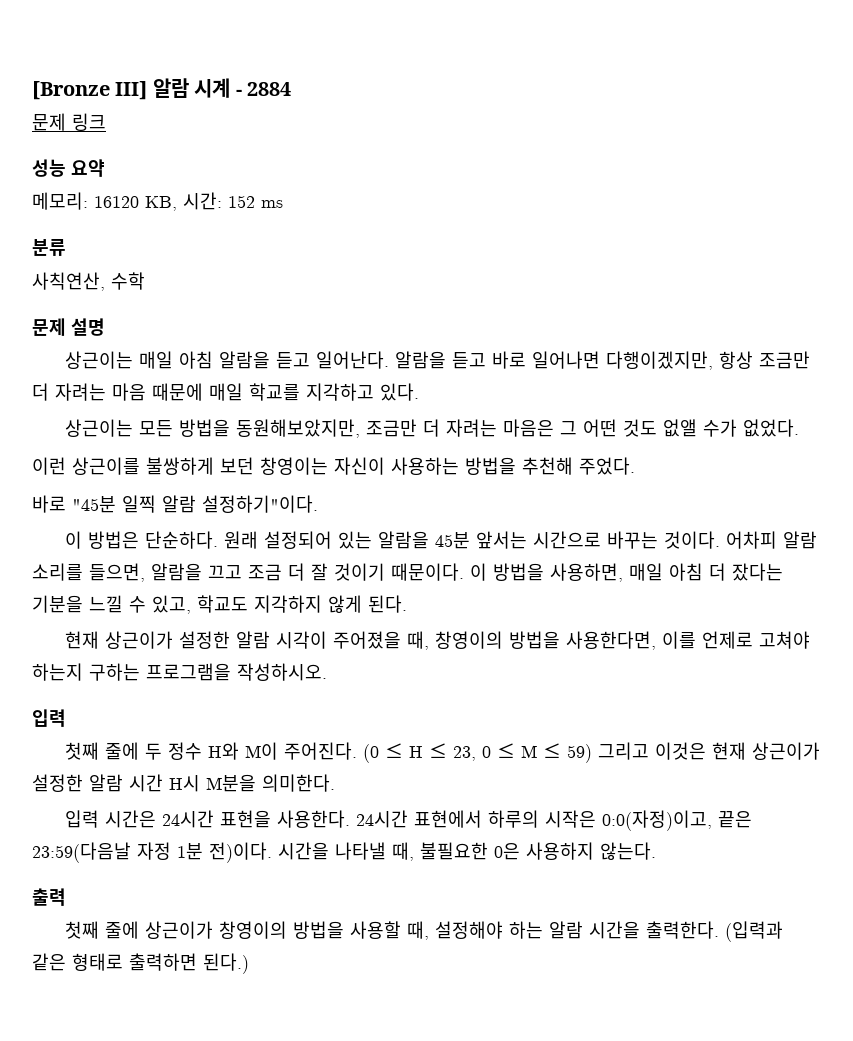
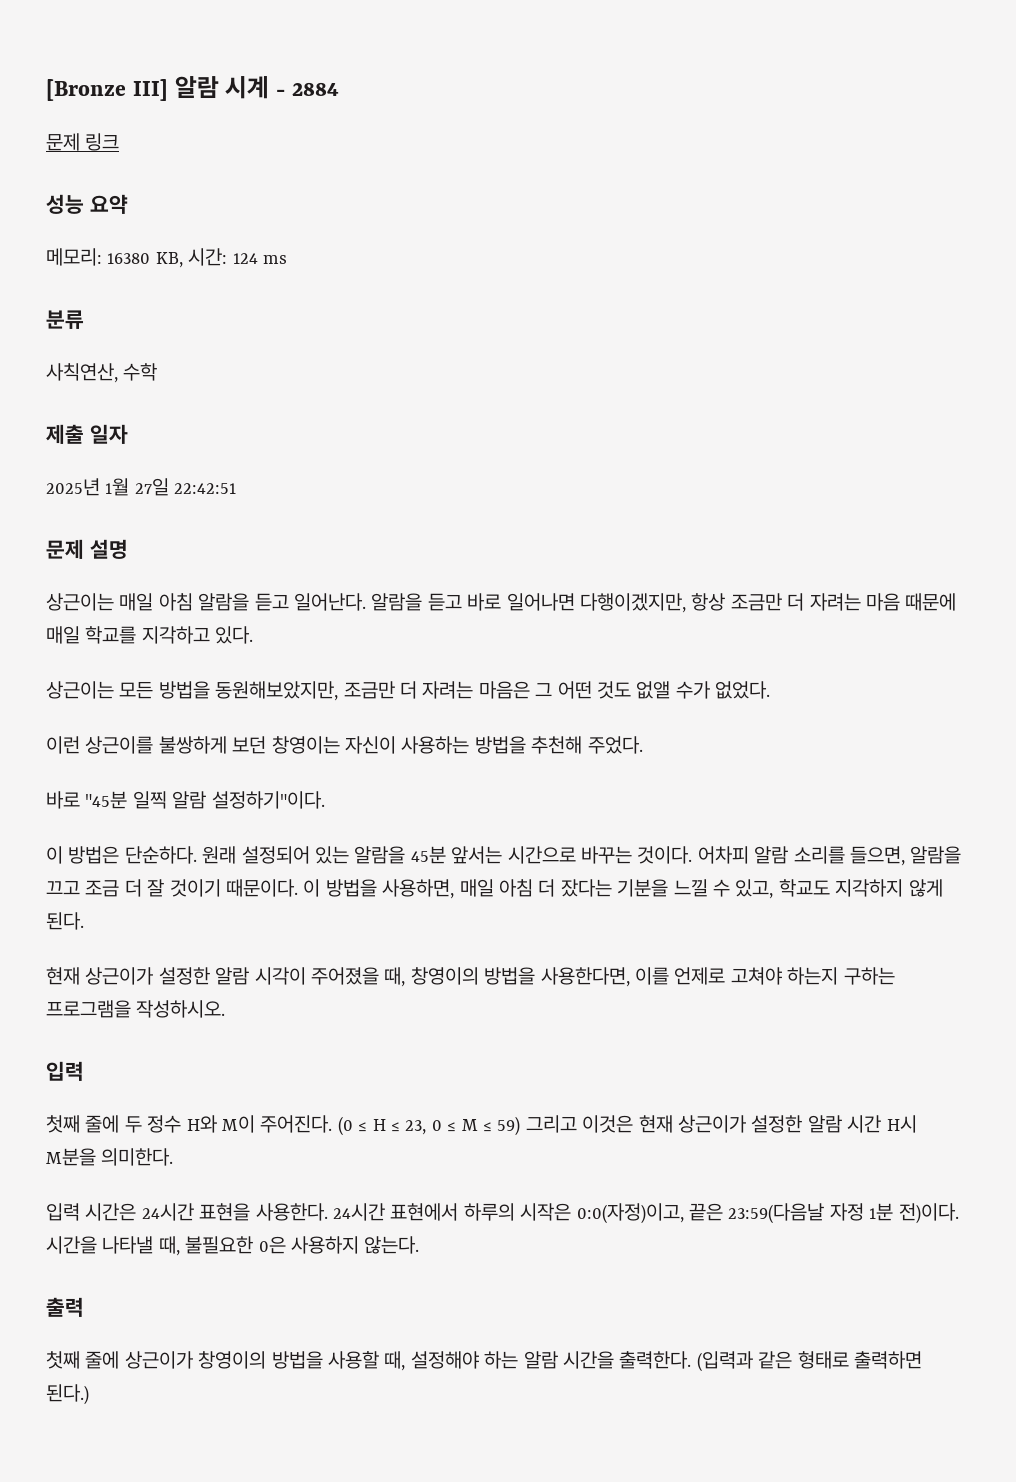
[94,196,139,208] 16120 -> [107,253,151,264] 16380
[228,195,255,208] 152 -> [232,253,258,264] 124
(145, 281) none -> [46,424,128,444] [46,478,237,496] // 제출 일자 // 2025년 1월 27일 22:42:51

